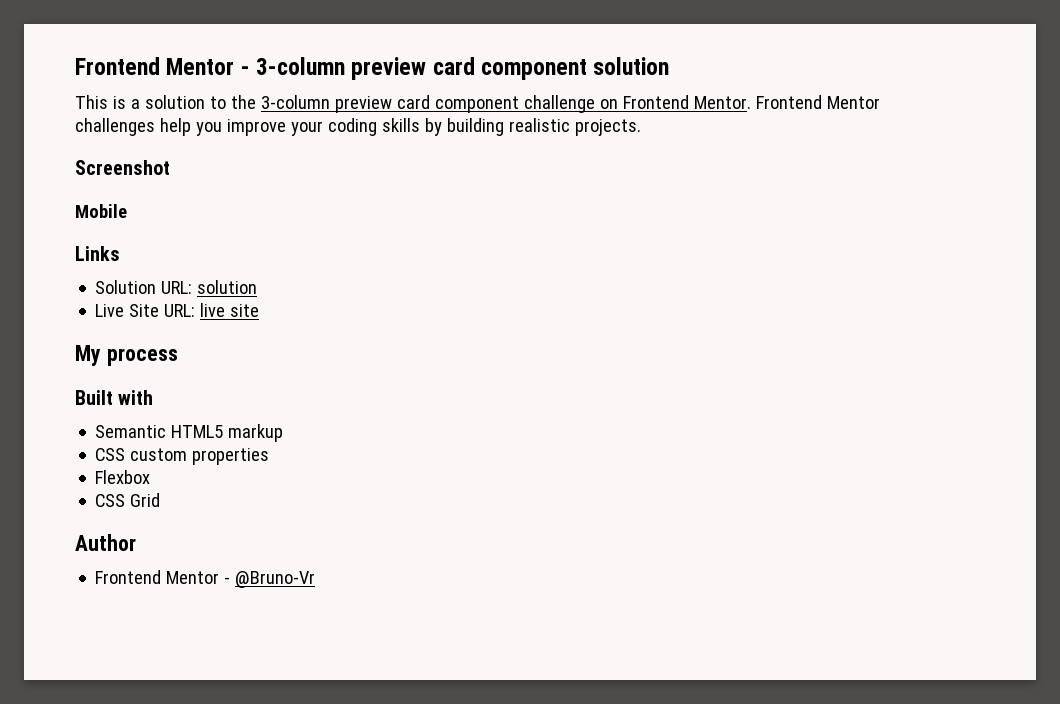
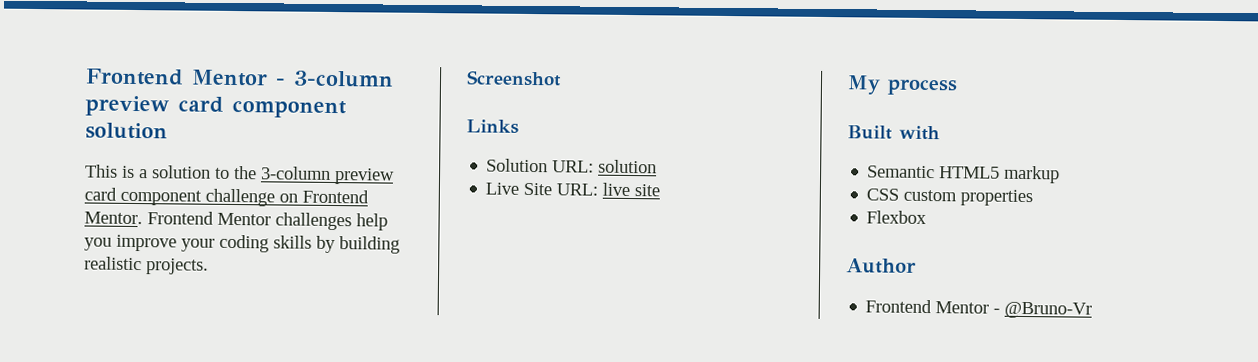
[75,204,127,218] // Mobile -> (562, 78) none
[95,493,161,507] // CSS Grid -> (928, 217) none

